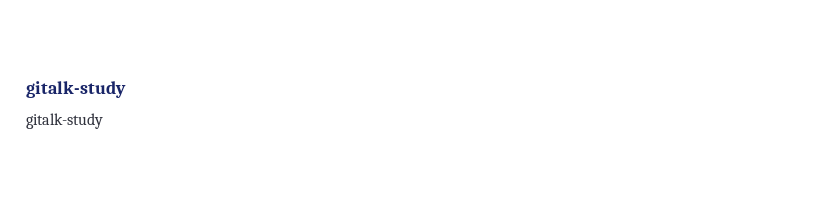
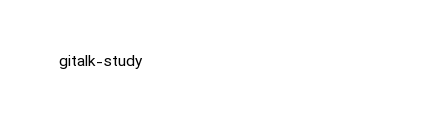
[26,81,126,98] [26,113,103,129] gitalk-study // gitalk-study -> [59,55,143,69] gitalk-study

